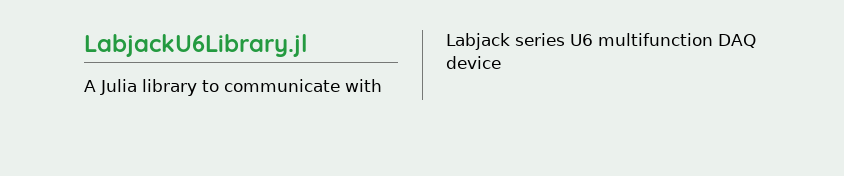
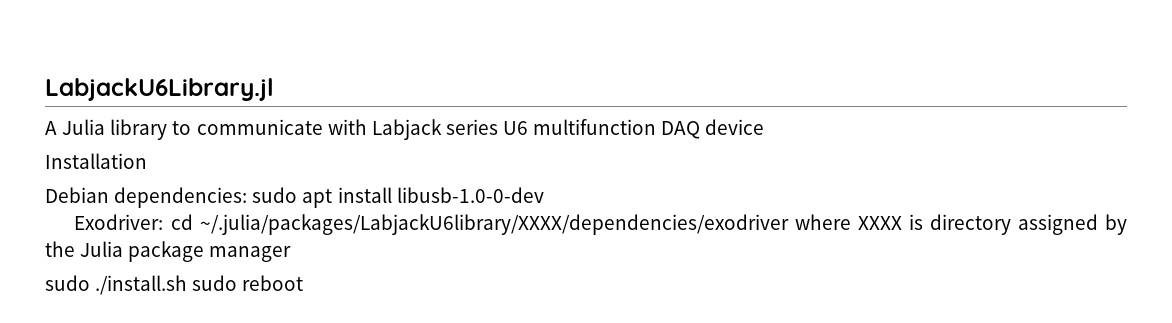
(501, 62) none -> [45,153,147,169] [45,187,544,208] [74,214,1127,235] [45,241,292,262] [45,275,304,295] // Installation // Debian dependencies: sudo apt install libusb-1.0-0-dev // Exodriver: cd ~/.julia/packages/LabjackU6library/XXXX/dependencies/exodriver where XXXX is directory assigned by the Julia package manager // sudo ./install.sh sudo reboot

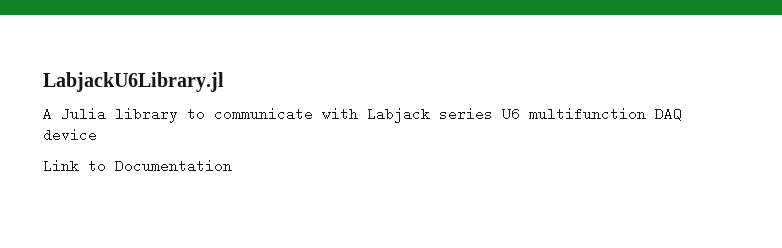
[45,153,147,169] [45,187,544,208] [74,214,1127,235] [45,241,292,262] [45,275,304,295] Installation // Debian dependencies: sudo apt install libusb-1.0-0-dev // Exodriver: cd ~/.julia/packages/LabjackU6library/XXXX/dependencies/exodriver where XXXX is directory assigned by the Julia package manager // sudo ./install.sh sudo reboot -> [43,159,232,173] Link to Documentation

